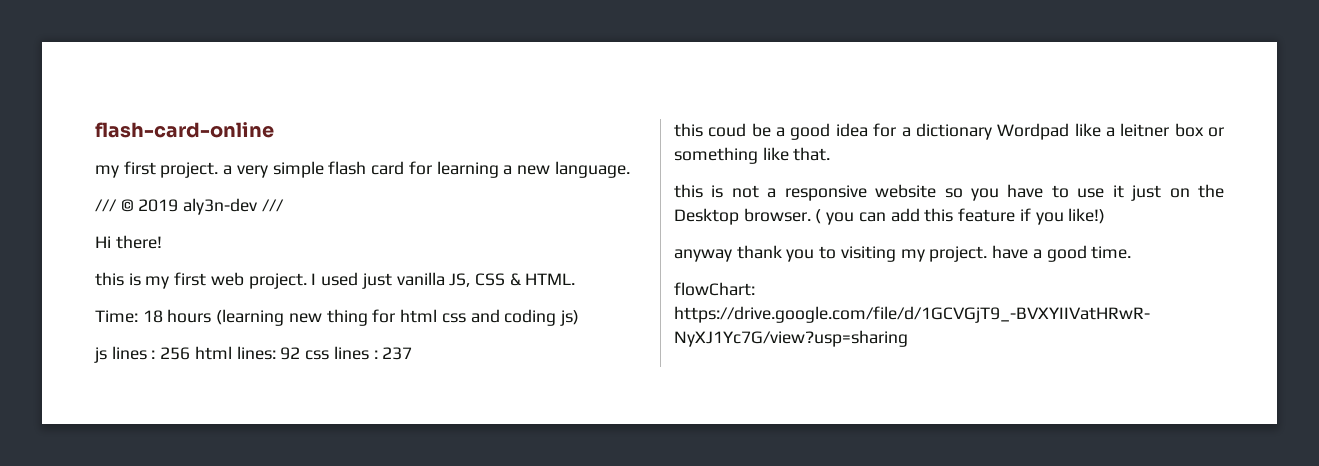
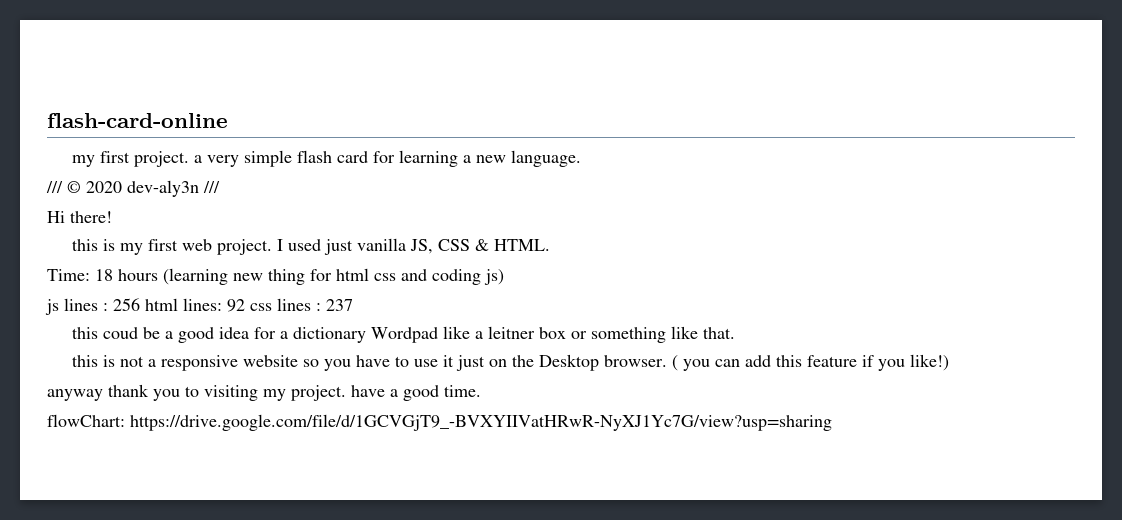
[138,198,258,215] 2019 aly3n-dev -> [86,180,199,197] 2020 dev-aly3n

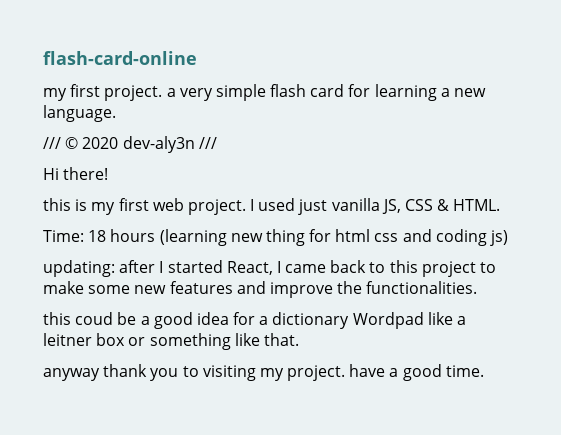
[45,298,353,315] js lines : 256 html lines: 92 css lines : 237 -> [43,260,497,277] [43,281,478,298] updating: after I started React, I came back to this project to make some new features and improve the functionalities.
[72,354,950,371] // this is not a responsive website so you have to use it just on the Desktop browser. ( you can add this feature if you like!) -> (299, 339) none
[47,414,832,431] // flowChart: https://drive.google.com/file/d/1GCVGjT9_-BVXYIIVatHRwR-NyXJ1Yc7G/view?usp=sharing -> (484, 371) none

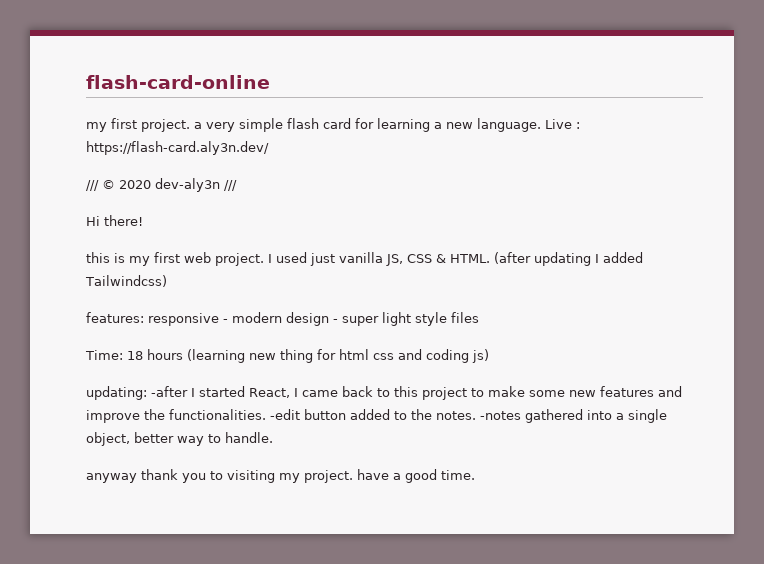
(116, 113) none -> [545,119,580,129] [86,141,269,155] Live : https://flash-card.aly3n.dev/
(501, 205) none -> [494,252,643,266] [85,275,167,287] [86,312,479,326] (after updating I added Tailwindcss) // features: responsive - modern design - super light style files
[119,260,156,273] after -> [151,386,188,397] -after
[43,312,467,329] [43,333,299,350] // this coud be a good idea for a dictionary Wordpad like a leitner box or something like that. -> [270,409,667,423] [86,432,273,446] -edit button added to the notes. -notes gathered into a single object, better way to handle.

